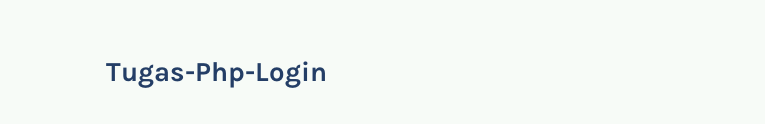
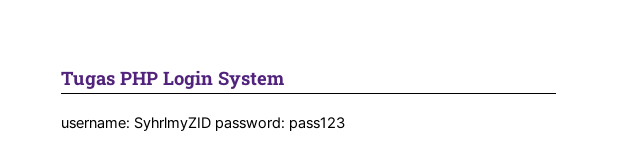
[106,61,327,88] Tugas-Php-Login -> [61,70,284,89] [61,117,346,131] Tugas PHP Login System // username: SyhrlmyZID password: pass123

